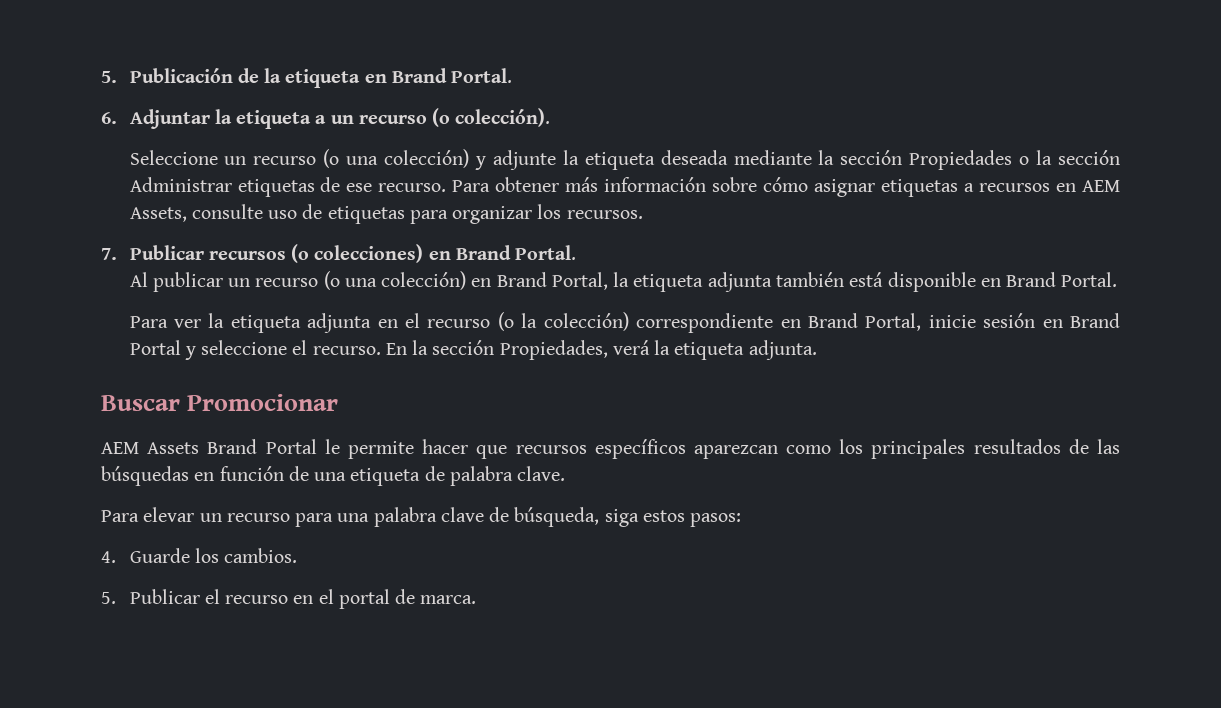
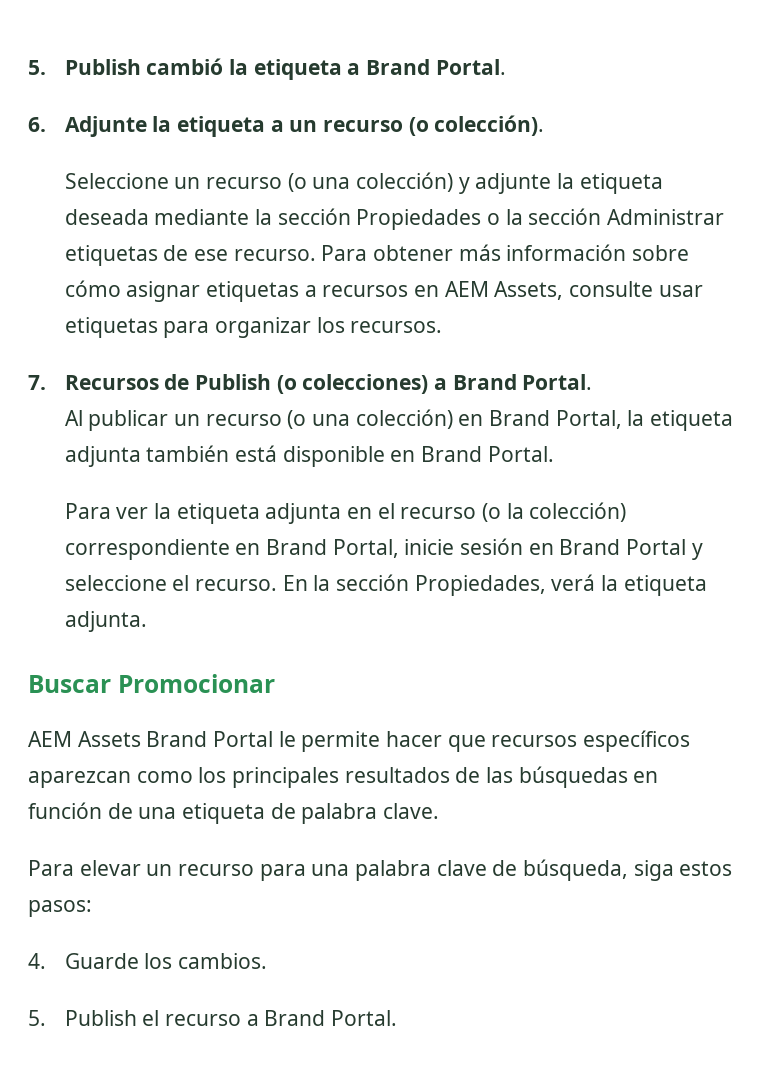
[101,68,387,88] 5. Publicación de la etiqueta en -> [28,58,361,80] 5. Publish cambió la etiqueta a
[129,109,210,129] Adjuntar -> [64,116,147,137] Adjunte
[268,204,323,219] uso de -> [658,285,703,297] usar
[129,245,286,260] Publicar recursos -> [64,374,271,390] Recursos de Publish
[428,251,451,260] en -> [433,378,447,390] a
[129,589,477,609] Publicar el recurso en el portal de marca. -> [64,1010,397,1026] Publish el recurso a Brand Portal.

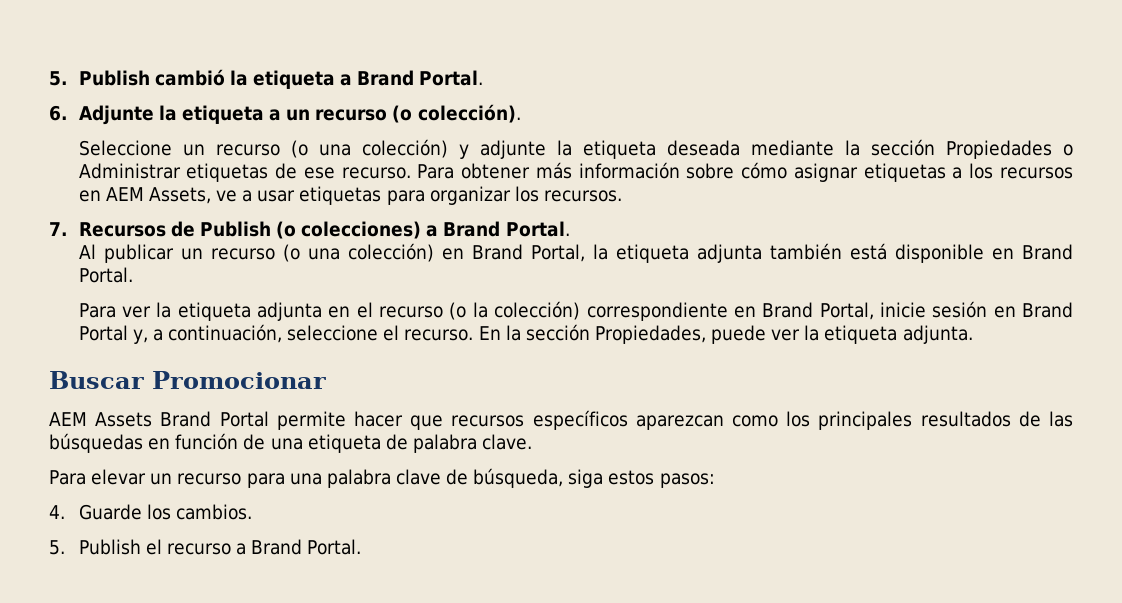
[505,208,602,225] la sección -> (1074, 150) none
(317, 291) none -> [969,163,994,179] los
[568,281,653,297] consulte -> [216,190,253,202] ve a
[691,543,703,560] y -> [132,324,282,344] y, a continuación,
[551,574,596,591] verá -> [711,325,801,344] puede ver
[278,731,296,747] le -> (269, 419) none

